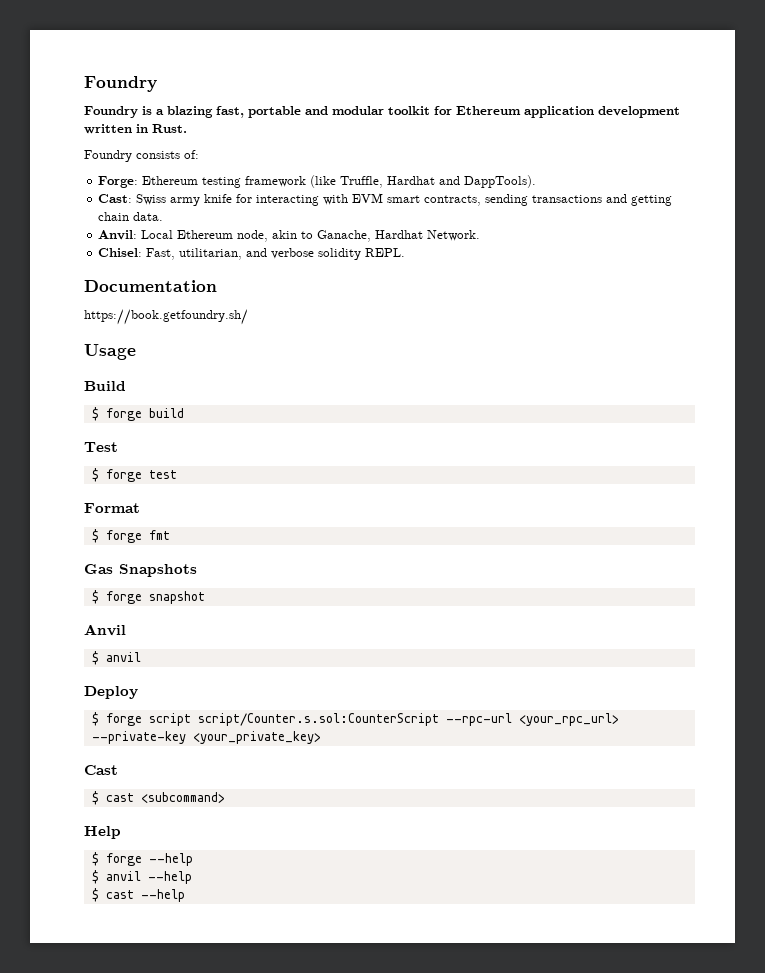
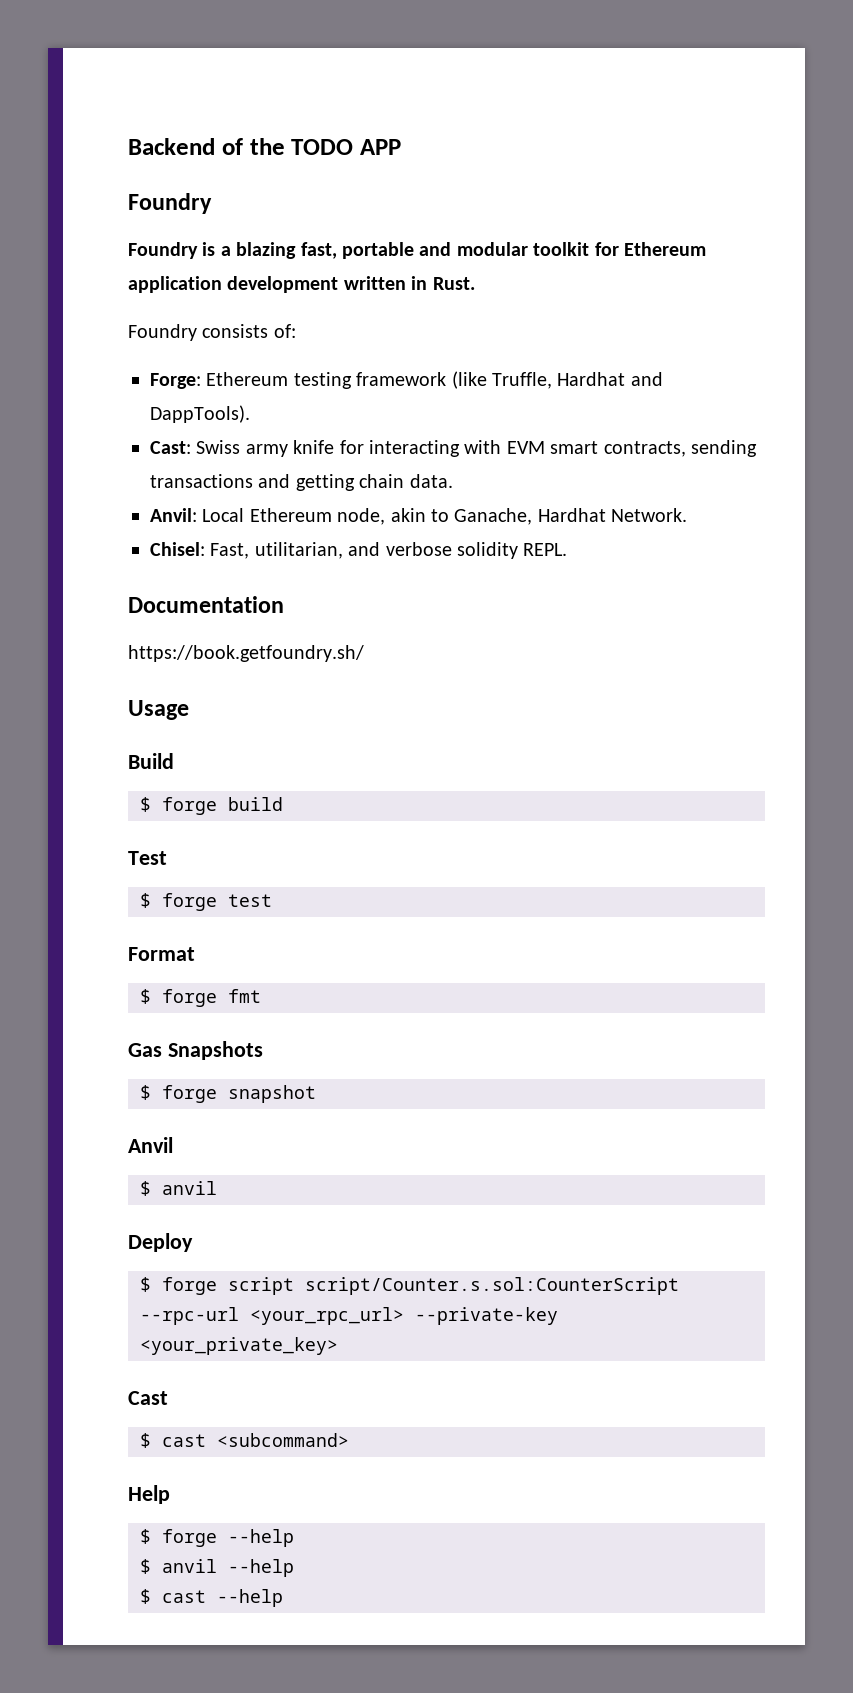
(84, 84) none -> [128,138,401,155] Backend of the TODO APP //

